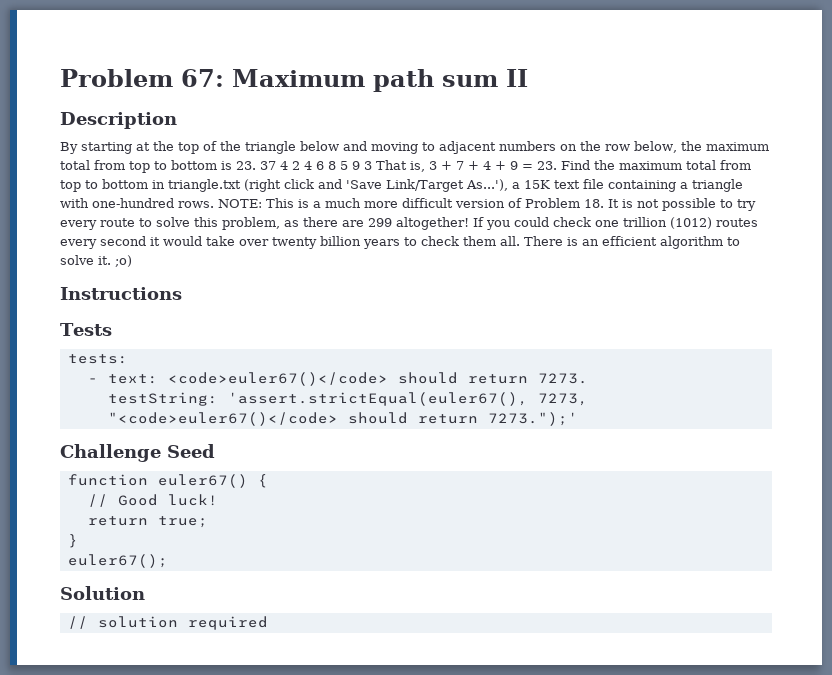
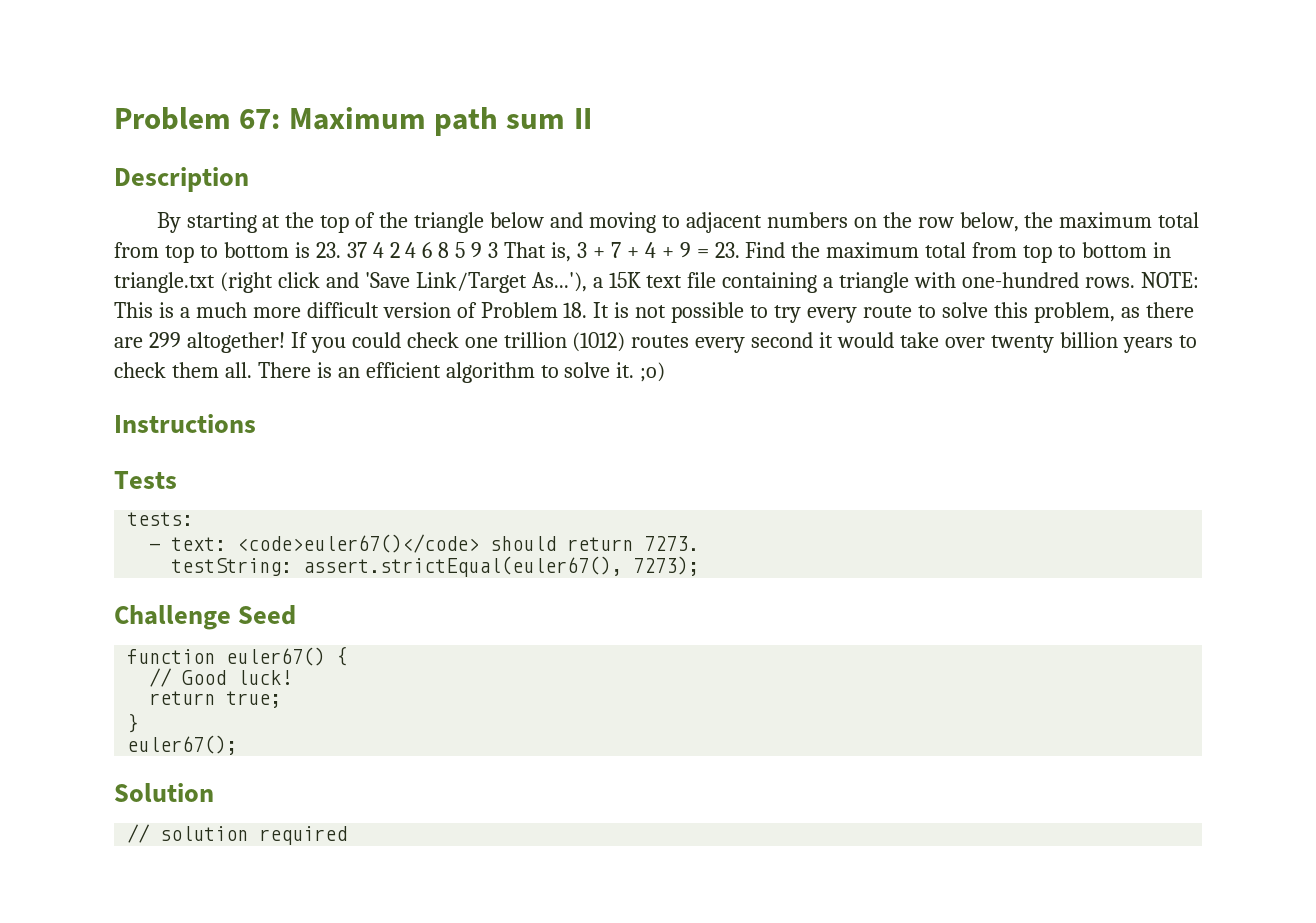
[227,392,588,406] [107,412,578,426] 'assert.strictEqual(euler67(), 7273, "<code>euler67()</code> should return 7273.");' -> [303,556,700,577] assert.strictEqual(euler67(), 7273);

